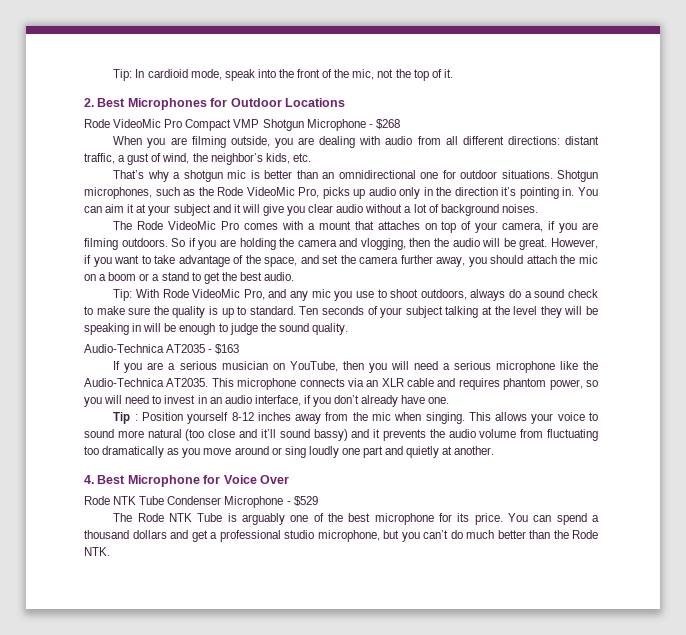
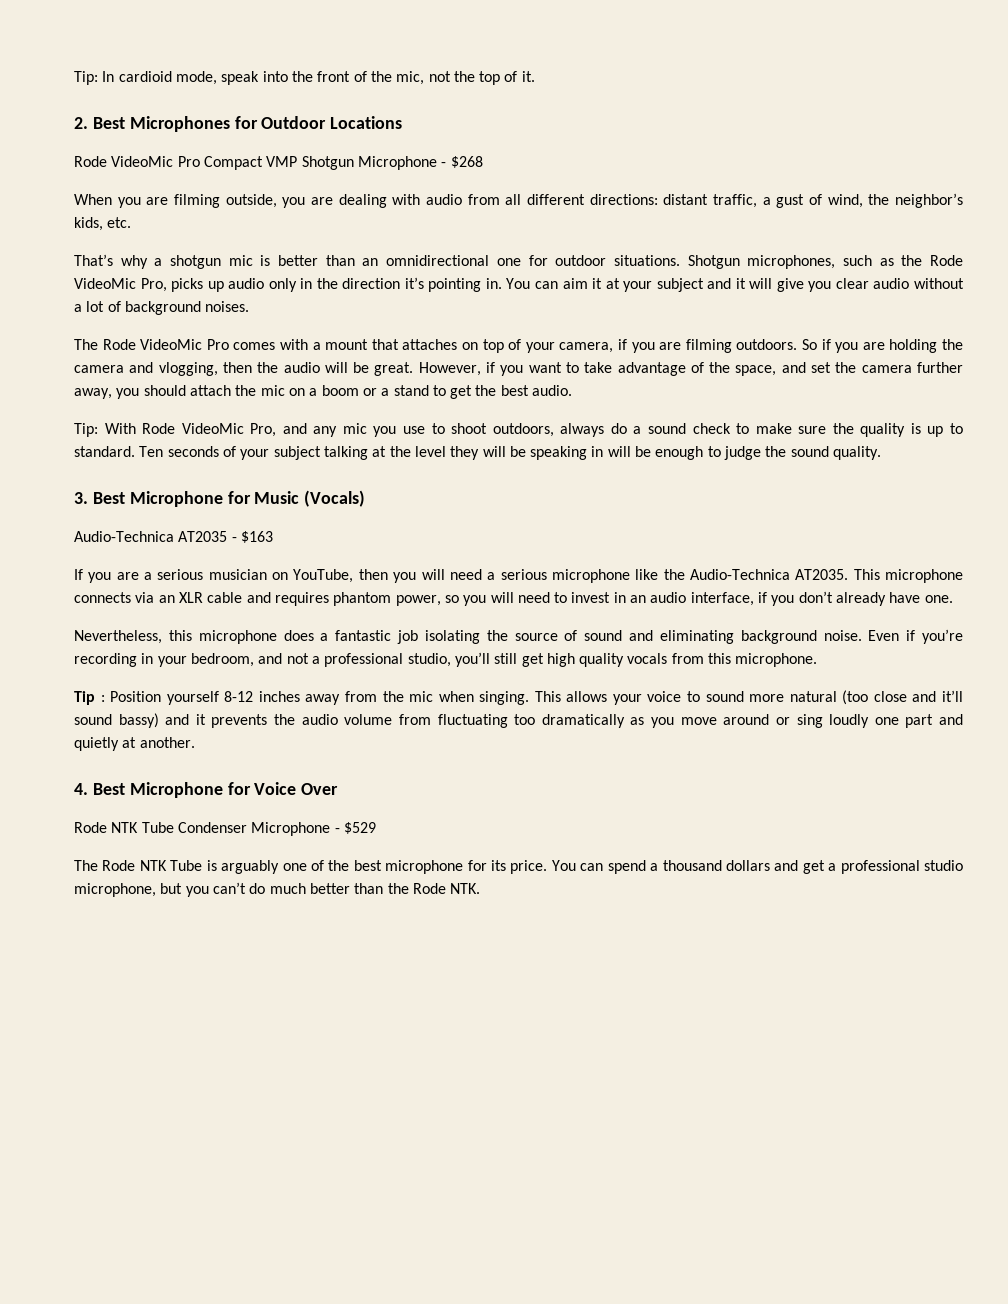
(348, 329) none -> [74,490,366,507] // 3. Best Microphone for Music (Vocals)
(450, 400) none -> [74,629,964,644] [74,652,818,667] // Nevertheless, this microphone does a fantastic job isolating the source of sound and eliminating background noise. Even if you’re recording in your bedroom, and not a professional studio, you’ll still get high quality vocals from this microphone.

